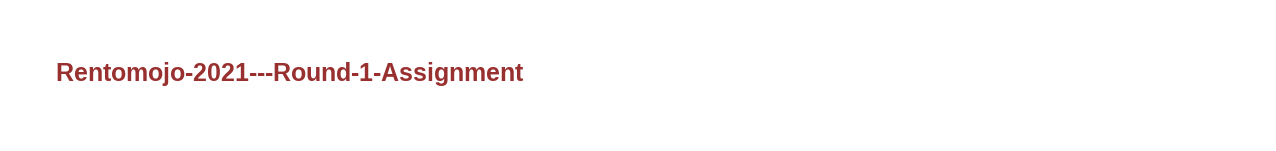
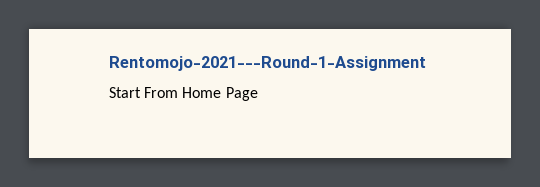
(524, 74) none -> [109,87,258,101] // Start From Home Page

